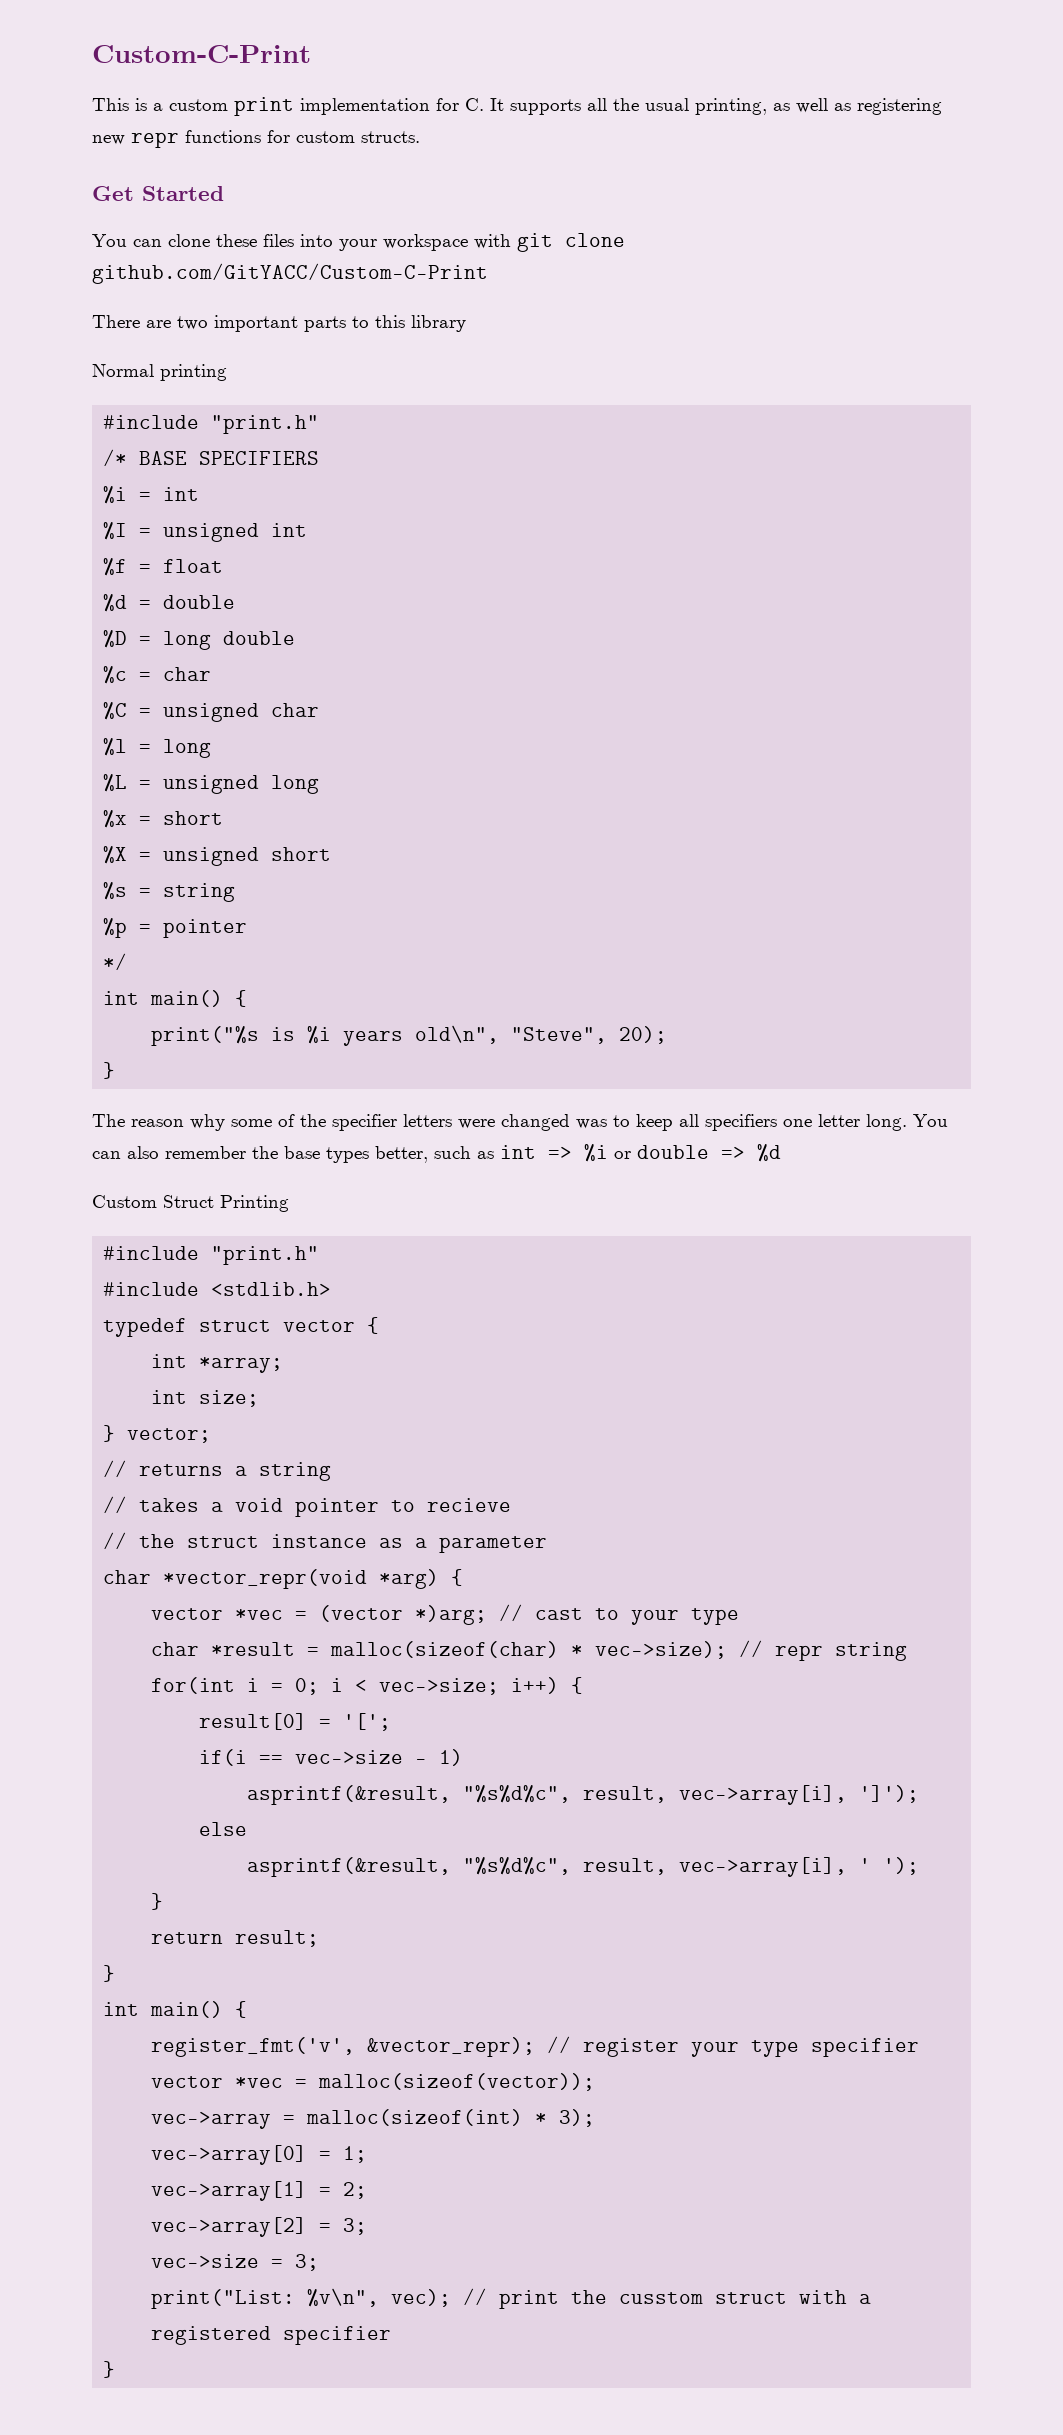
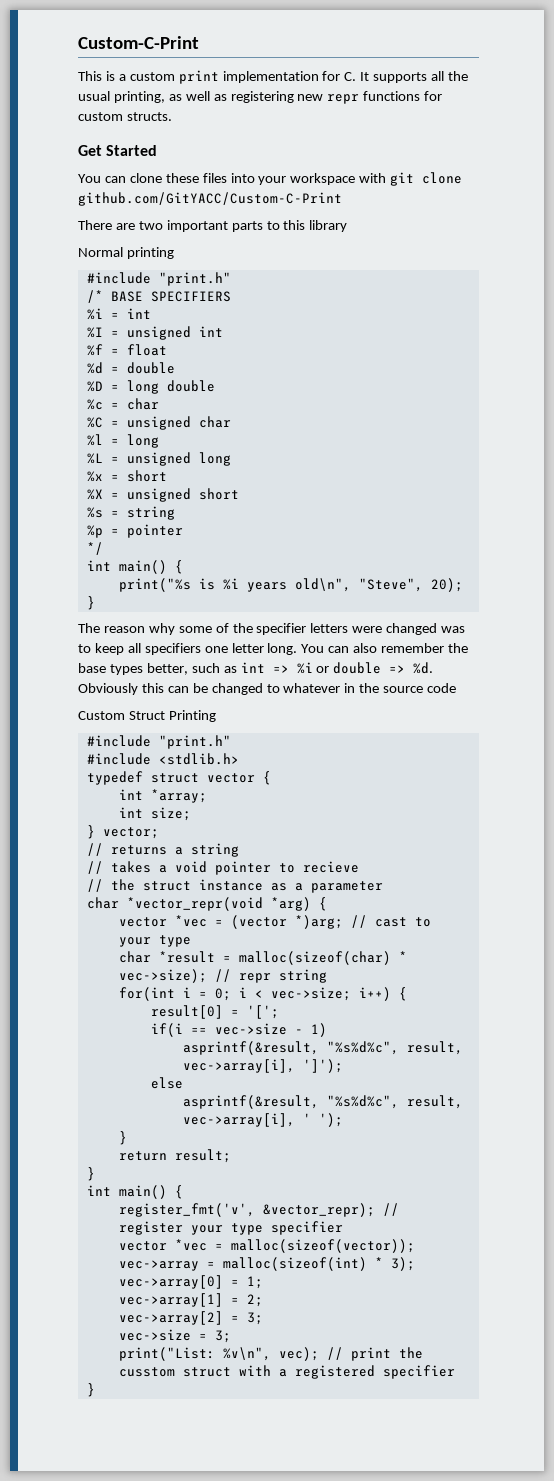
[757,1144,781,1162] %d -> [413,662,434,674] [78,683,457,695] %d. Obviously this can be changed to whatever in the source code

